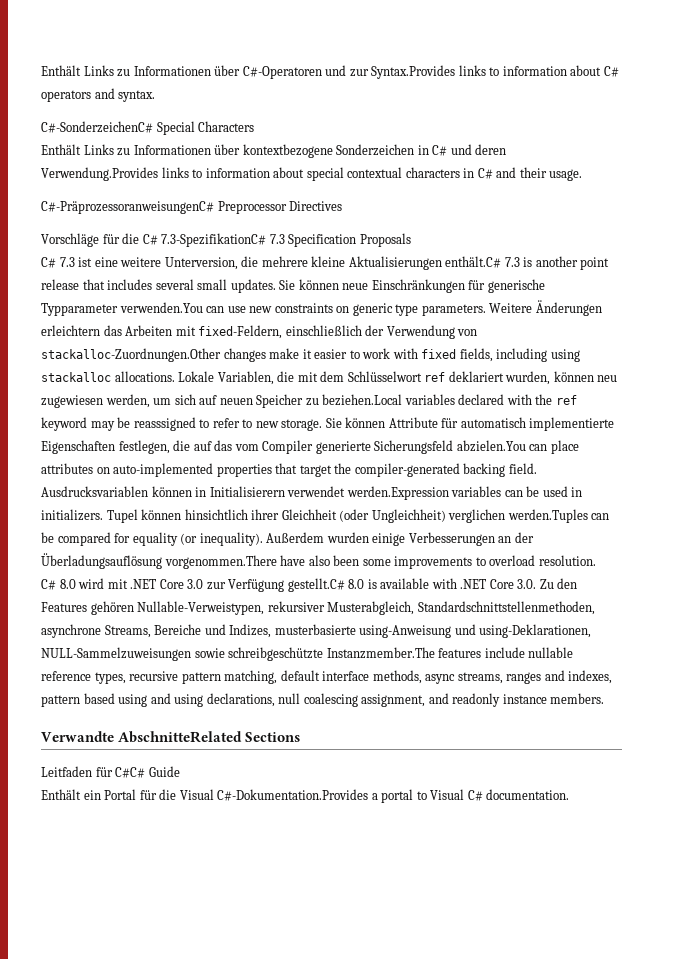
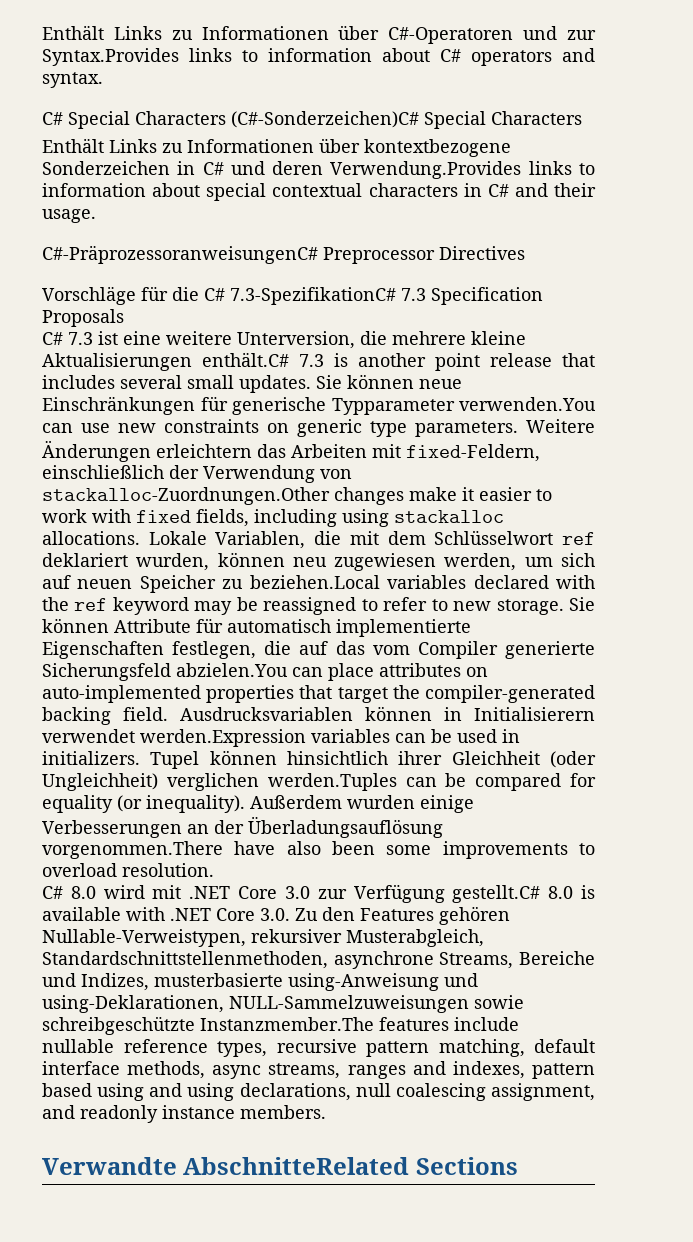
[41,121,153,133] C#-SonderzeichenC# -> [42,111,419,129] C# Special Characters (C#-Sonderzeichen)C#
[133,417,196,431] reasssigned -> [263,597,357,615] reassigned
[41,766,180,778] [41,789,570,803] // Leitfaden für C#C# Guide // Enthält ein Portal für die Visual C#-Dokumentation.Provides a portal to Visual C# documentation. -> (518, 1166) none

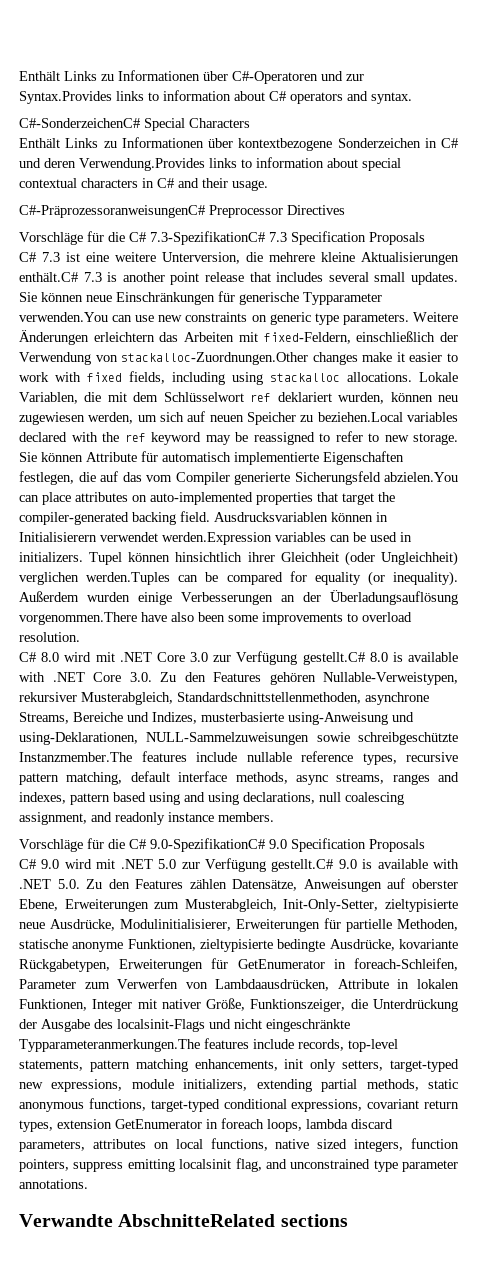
[42,111,419,129] C# Special Characters (C#-Sonderzeichen)C# -> [19,118,140,128] C#-SonderzeichenC#
(326, 1112) none -> [19,838,425,852] [19,858,460,872] [19,878,458,892] [19,899,458,912] [19,918,458,932] [19,939,458,952] [19,958,458,972] [19,978,459,991] [19,998,458,1012] [19,1019,350,1032] [19,1038,398,1052] [19,1059,459,1072] [19,1079,458,1092] [19,1098,459,1112] [19,1118,393,1132] [19,1138,459,1152] [19,1158,458,1172] [19,1179,88,1189] // Vorschläge für die C# 9.0-SpezifikationC# 9.0 Specification Proposals // C# 9.0 wird mit .NET 5.0 zur Verfügung gestellt.C# 9.0 is available with .NET 5.0. Zu den Features zählen Datensätze, Anweisungen auf oberster Ebene, Erweiterungen zum Musterabgleich, Init-Only-Setter, zieltypisierte neue Ausdrücke, Modulinitialisierer, Erweiterungen für partielle Methoden, statische anonyme Funktionen, zieltypisierte bedingte Ausdrücke, kovariante Rückgabetypen, Erweiterungen für GetEnumerator in foreach-Schleifen, Parameter zum Verwerfen von Lambdaausdrücken, Attribute in lokalen Funktionen, Integer mit nativer Größe, Funktionszeiger, die Unterdrückung der Ausgabe des localsinit-Flags und nicht eingeschränkte Typparameteranmerkungen.The features include records, top-level statements, pattern matching enhancements, init only setters, target-typed new expressions, module initializers, extending partial methods, static anonymous functions, target-typed conditional expressions, covariant return types, extension GetEnumerator in foreach loops, lambda discard parameters, attributes on local functions, native sized integers, function pointers, suppress emitting localsinit flag, and unconstrained type parameter annotations.
[415,1157,518,1175] Sections -> [280,1214,348,1227] sections

